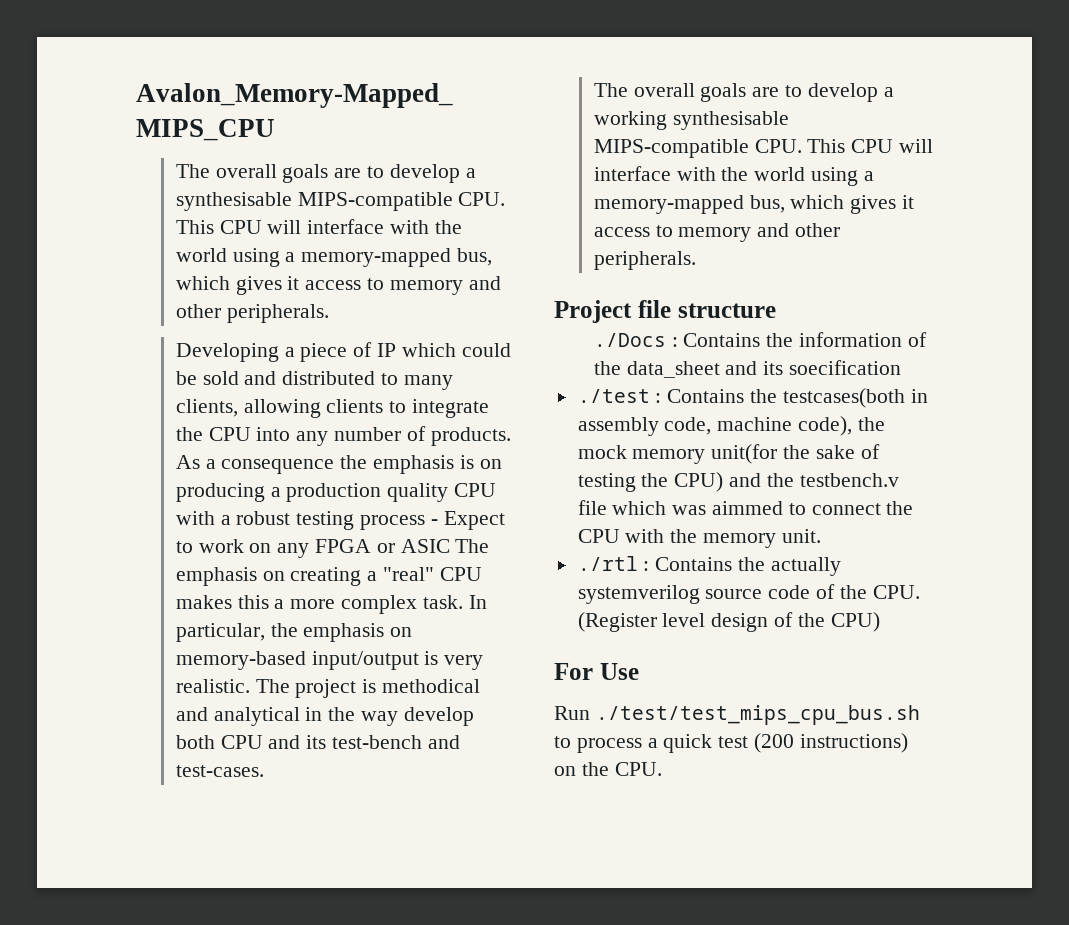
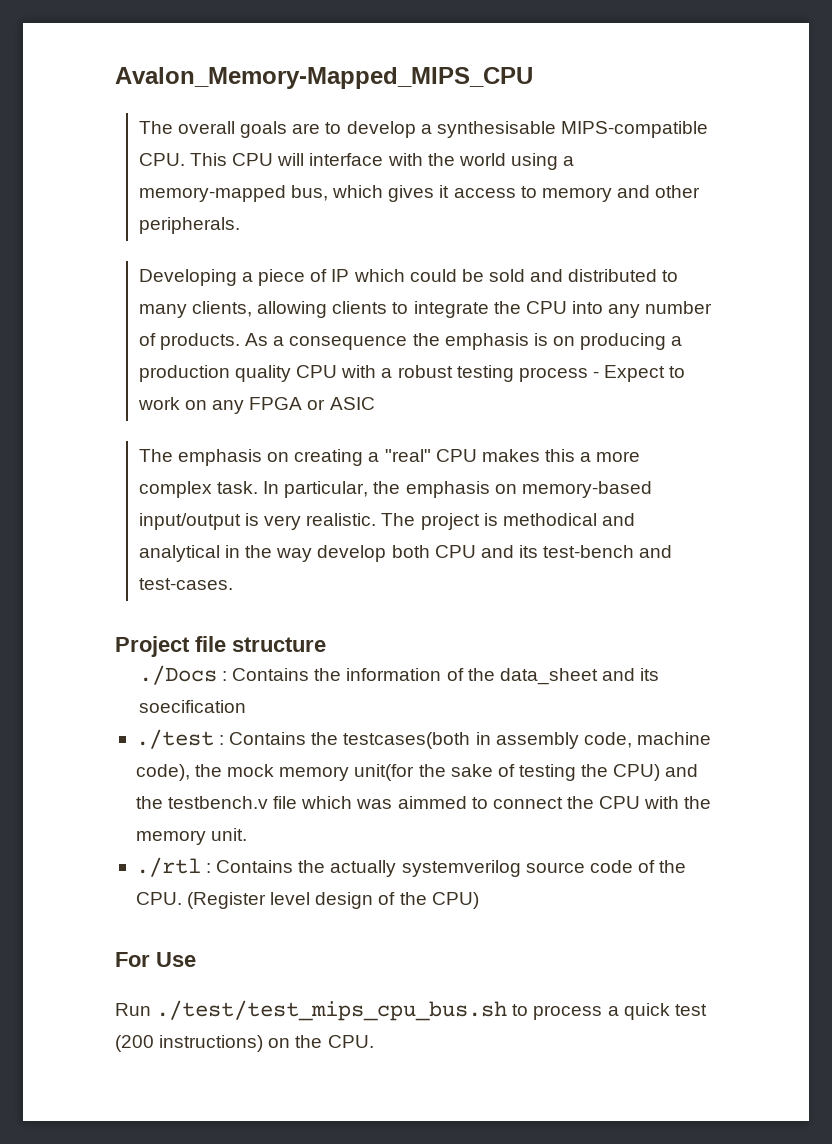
(450, 546) none -> (375, 403) //
[593,83,894,102] [593,111,789,130] [593,139,933,158] [593,166,874,186] [593,195,914,214] [593,223,840,242] [593,251,696,270] // The overall goals are to develop a working synthesisable MIPS-compatible CPU. This CPU will interface with the world using a memory-mapped bus, which gives it access to memory and other peripherals. -> (233, 584) none

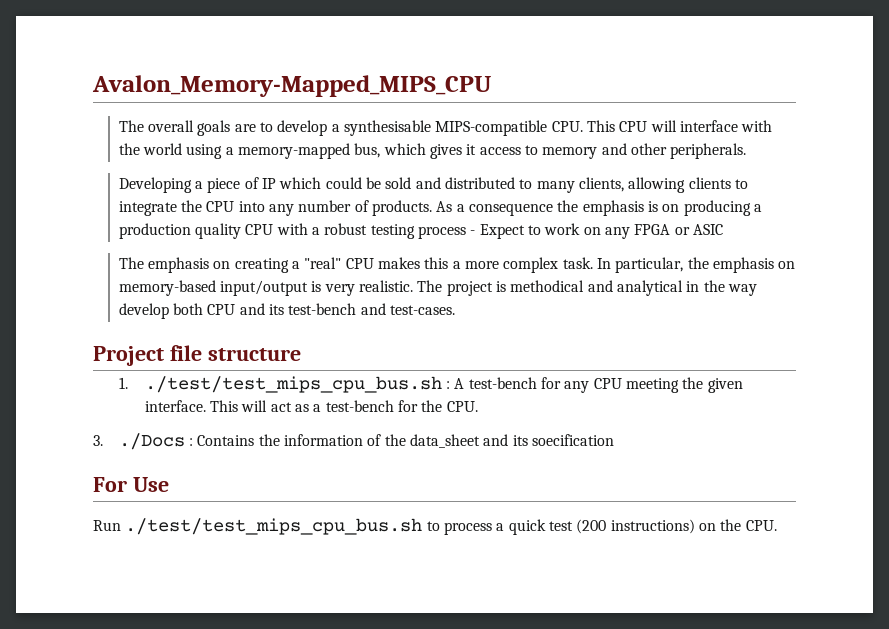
(326, 644) none -> [118,376,743,393] [144,400,478,412] [93,435,103,446] 1. ./test/test_mips_cpu_bus.sh : A test-bench for any CPU meeting the given interface. This will act as a test-bench for the CPU. // 3.
[135,729,711,749] [135,764,699,781] [135,796,712,809] [135,828,248,845] [135,857,687,877] [135,892,479,909] // ./test : Contains the testcases(both in assembly code, machine code), the mock memory unit(for the sake of testing the CPU) and the testbench.v file which was aimmed to connect the CPU with the memory unit. // ./rtl : Contains the actually systemverilog source code of the CPU. (Register level design of the CPU) -> (615, 440) none

